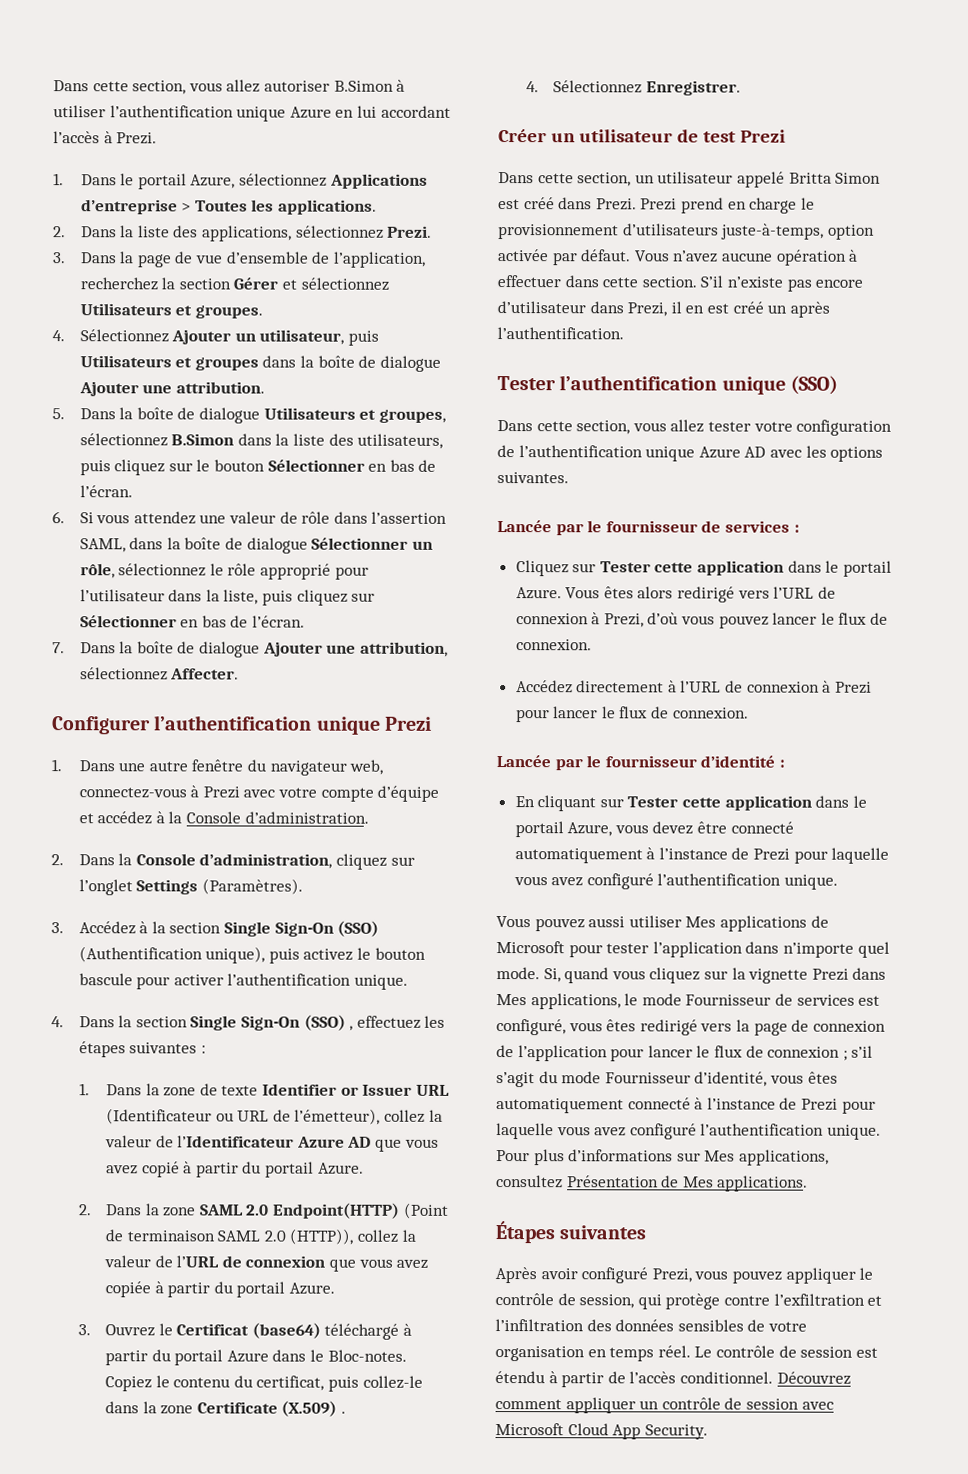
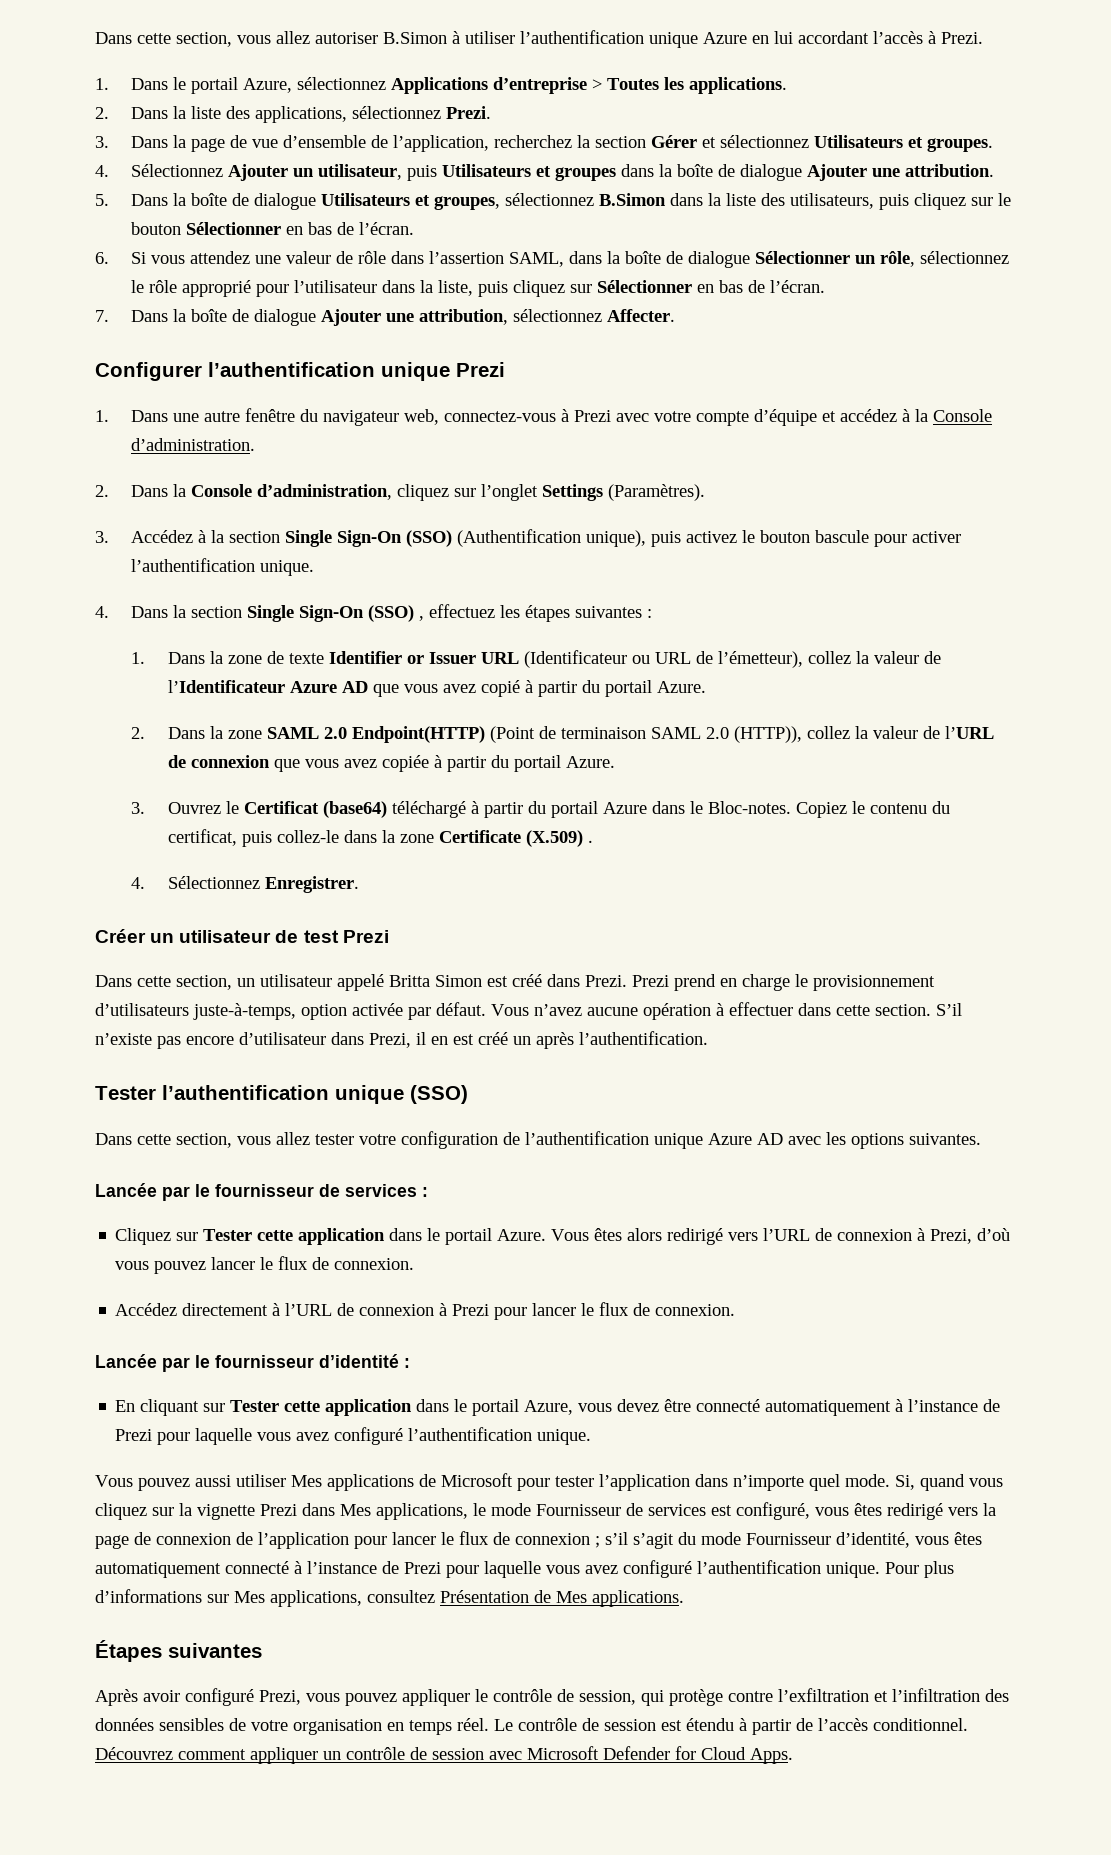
[567,1423,708,1440] Cloud App Security. -> [603,1746,793,1764] Defender for Cloud Apps.

